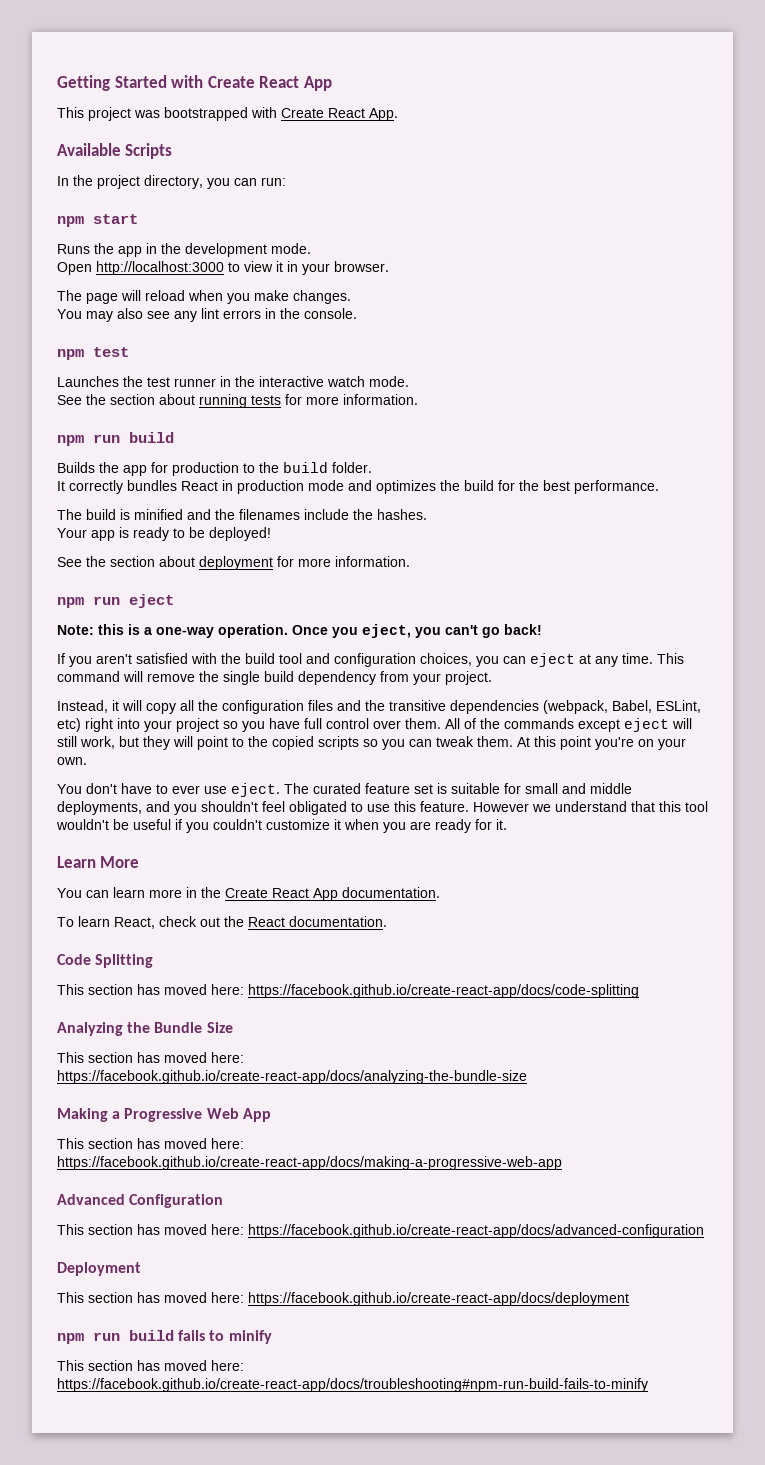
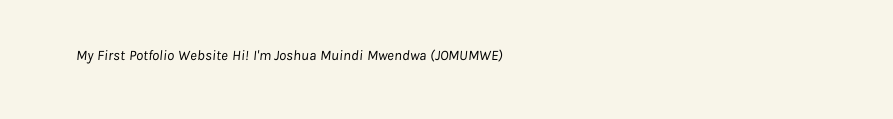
[57,75,332,91] [57,107,398,121] [57,143,173,159] [57,175,286,189] [57,214,138,227] [57,243,311,257] [57,261,389,275] [57,290,351,304] [57,308,357,322] [57,347,129,360] [57,376,409,387] [57,394,418,408] [57,432,174,446] [57,462,372,476] [57,480,659,494] [57,509,427,520] [57,527,271,541] [57,556,410,570] [57,594,174,608] [57,624,542,638] [57,653,684,667] [57,671,492,685] [57,700,701,714] [57,718,692,732] [57,736,686,750] [57,757,87,765] [57,783,632,797] [57,801,708,815] [56,819,507,833] [57,856,140,868] [57,887,440,901] [57,916,387,929] [57,954,154,968] [57,984,639,998] [57,1022,233,1036] [57,1052,244,1063] [57,1070,527,1084] [57,1108,271,1122] [57,1138,244,1149] [57,1156,562,1170] [57,1194,224,1208] [57,1224,704,1238] [57,1262,141,1276] [57,1292,629,1306] [57,1330,272,1344] [57,1360,244,1371] [57,1378,648,1392] Getting Started with Create React App // This project was bootstrapped with Create React App. // Available Scripts // In the project directory, you can run: // npm start // Runs the app in the development mode. // Open http://localhost:3000 to view it in your browser. // The page will reload when you make changes. // You may also see any lint errors in the console. // npm test // Launches the test runner in the interactive watch mode. // See the section about running tests for more information. // npm run build // Builds the app for production to the build folder. // It correctly bundles React in production mode and optimizes the build for the best performance. // The build is minified and the filenames include the hashes. // Your app is ready to be deployed! // See the section about deployment for more information. // npm run eject // Note: this is a one-way operation. Once you eject, you can't go back! // If you aren't satisfied with the build tool and configuration choices, you can eject at any time. This command will remove the single build dependency from your project. // Instead, it will copy all the configuration files and the transitive dependencies (webpack, Babel, ESLint, etc) right into your project so you have full control over them. All of the commands except eject will still work, but they will point to the copied scripts so you can tweak them. At this point you're on your own. // You don't have to ever use eject. The curated feature set is suitable for small and middle deployments, and you shouldn't feel obligated to use this feature. However we understand that this tool wouldn't be useful if you couldn't customize it when you are ready for it. // Learn More // You can learn more in the Create React App documentation. // To learn React, check out the React documentation. // Code Splitting // This section has moved here: https://facebook.github.io/create-react-app/docs/code-splitting // Analyzing the Bundle Size // This section has moved here: https://facebook.github.io/create-react-app/docs/analyzing-the-bundle-size // Making a Progressive Web App // This section has moved here: https://facebook.github.io/create-react-app/docs/making-a-progressive-web-app // Advanced Configuration // This section has moved here: https://facebook.github.io/create-react-app/docs/advanced-configuration // Deployment // This section has moved here: https://facebook.github.io/create-react-app/docs/deployment // npm run build fails to minify // This section has moved here: https://facebook.github.io/create-react-app/docs/troubleshooting#npm-run-build-fails-to-minify -> [76,49,504,64] My First Potfolio Website Hi! I'm Joshua Muindi Mwendwa (JOMUMWE)

